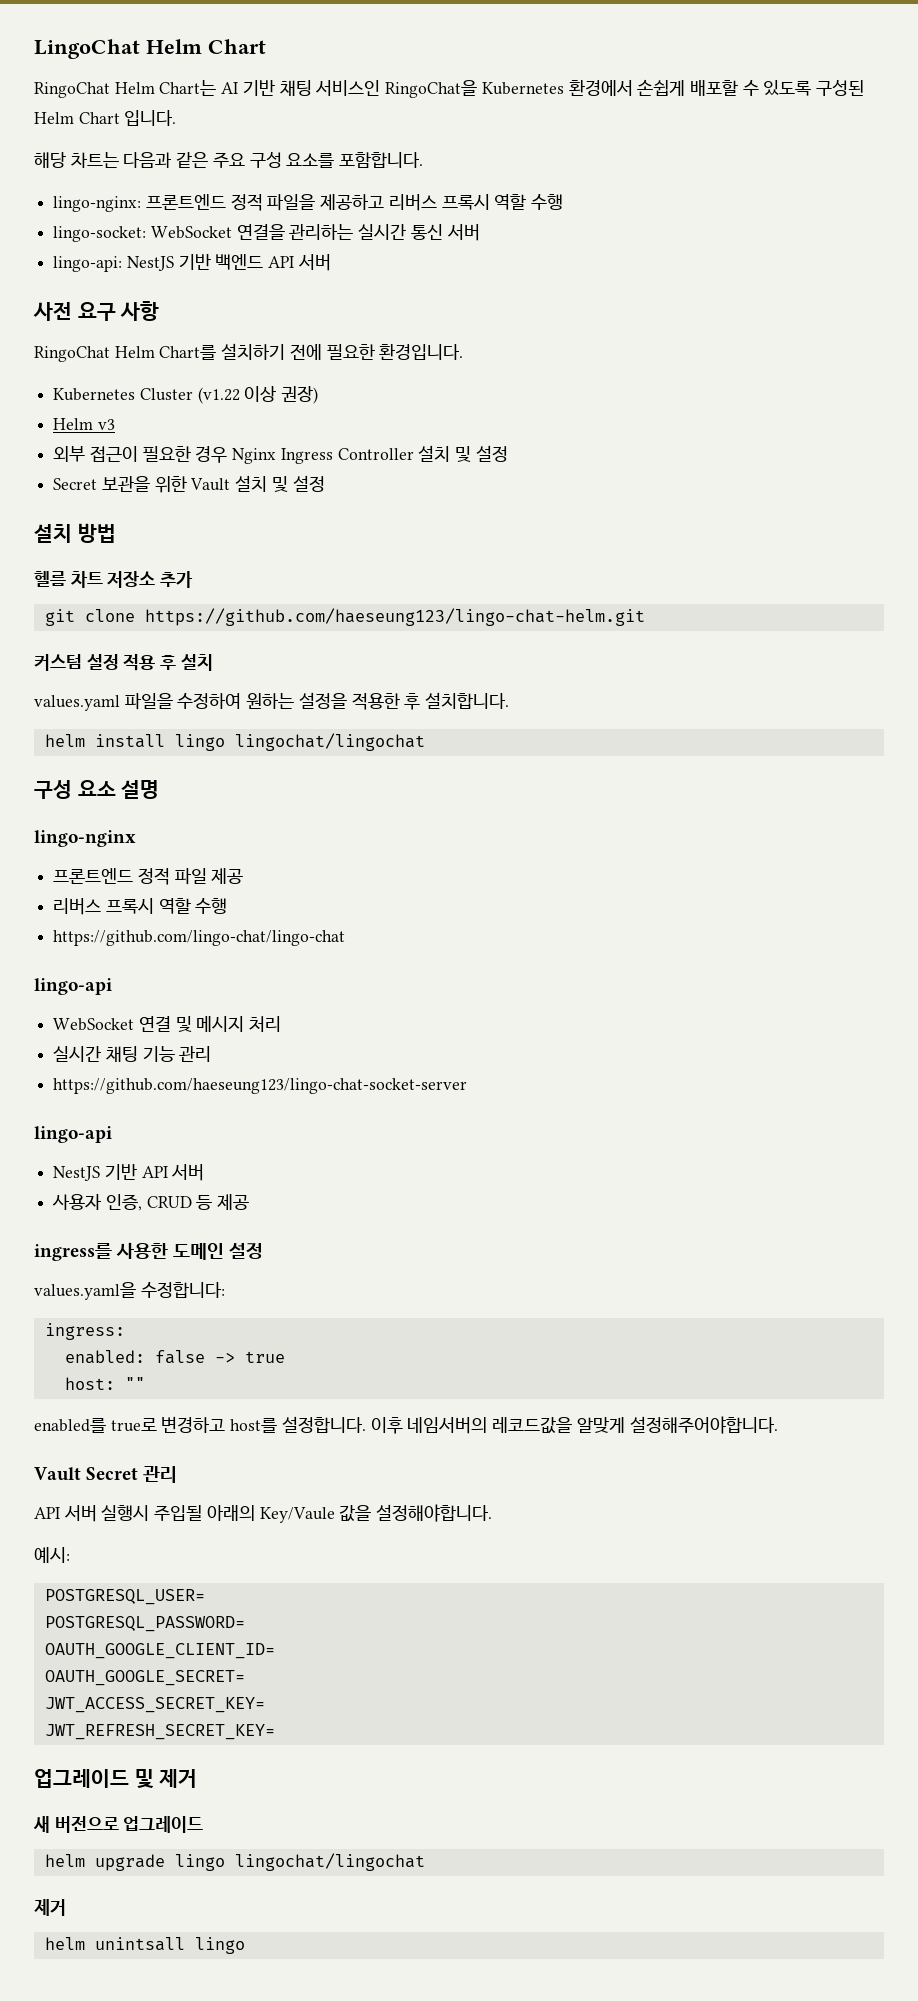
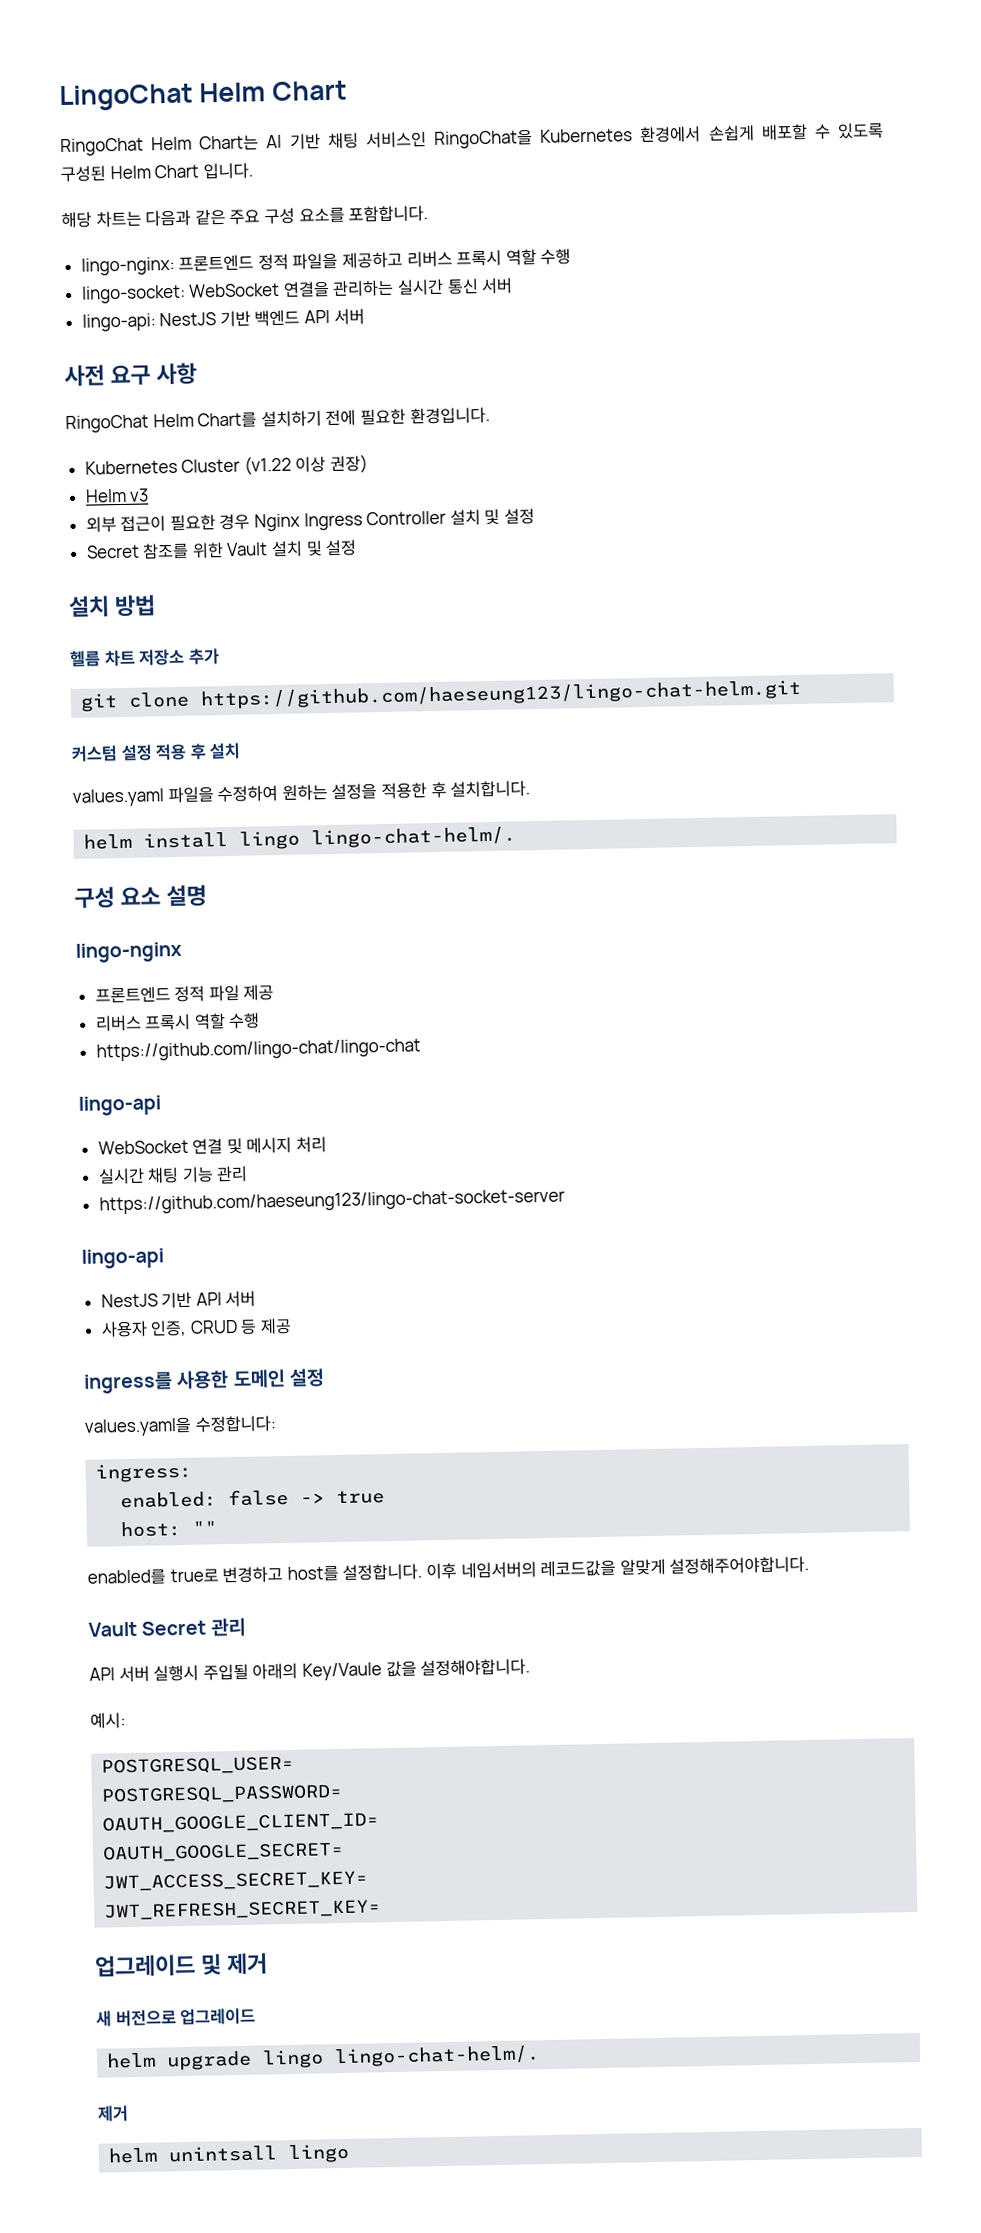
[101,476,150,492] 보관을 -> [142,542,190,560] 참조를
[234,733,425,751] lingochat/lingochat -> [311,826,517,849] lingo-chat-helm/.
[234,1853,425,1871] lingochat/lingochat -> [334,2045,541,2068] lingo-chat-helm/.

